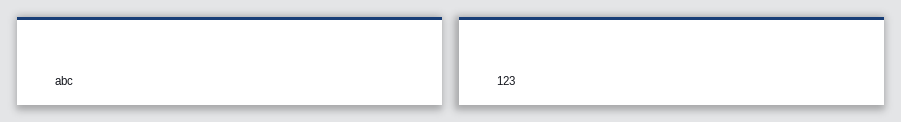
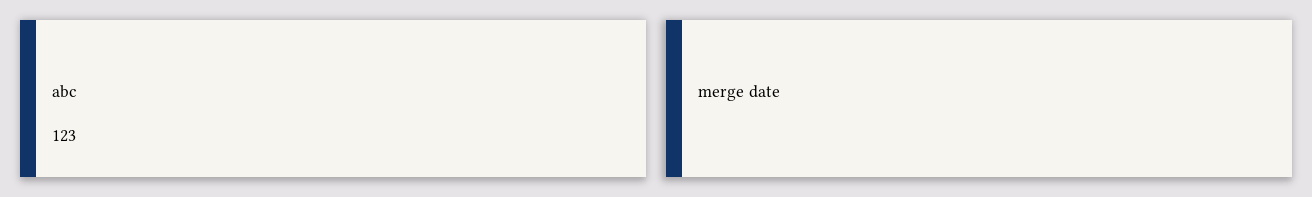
(515, 80) none -> [698,85,780,101] // merge date

